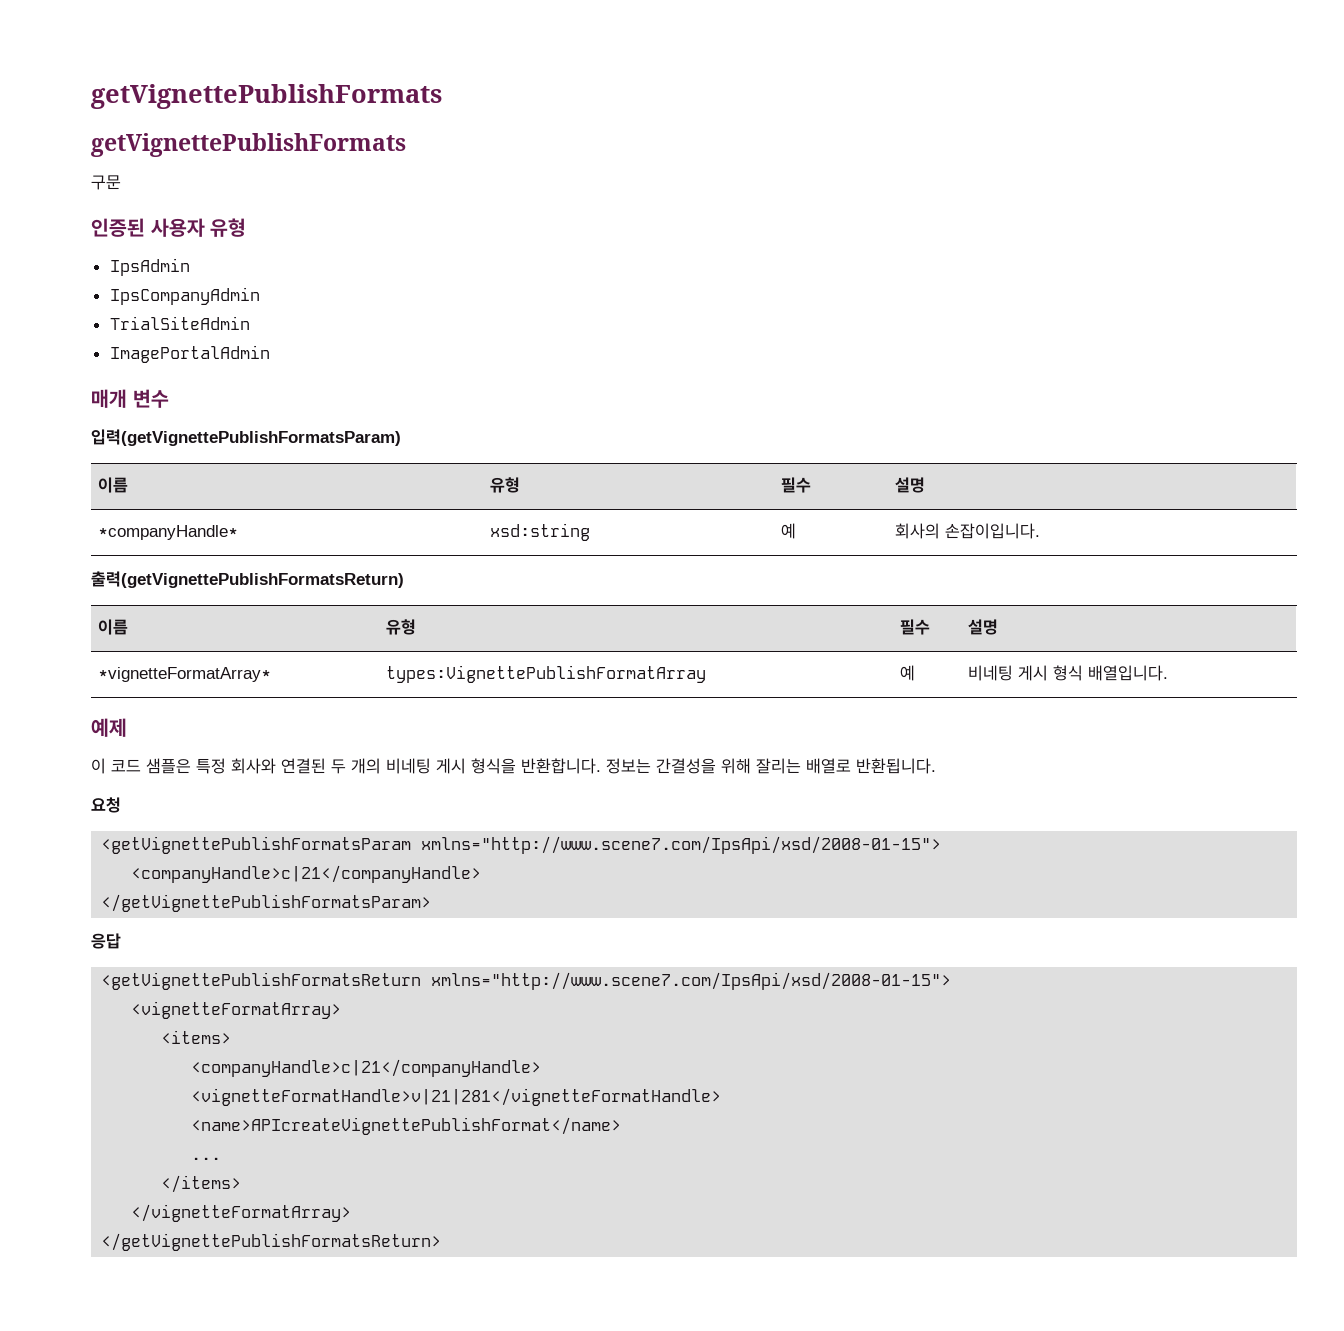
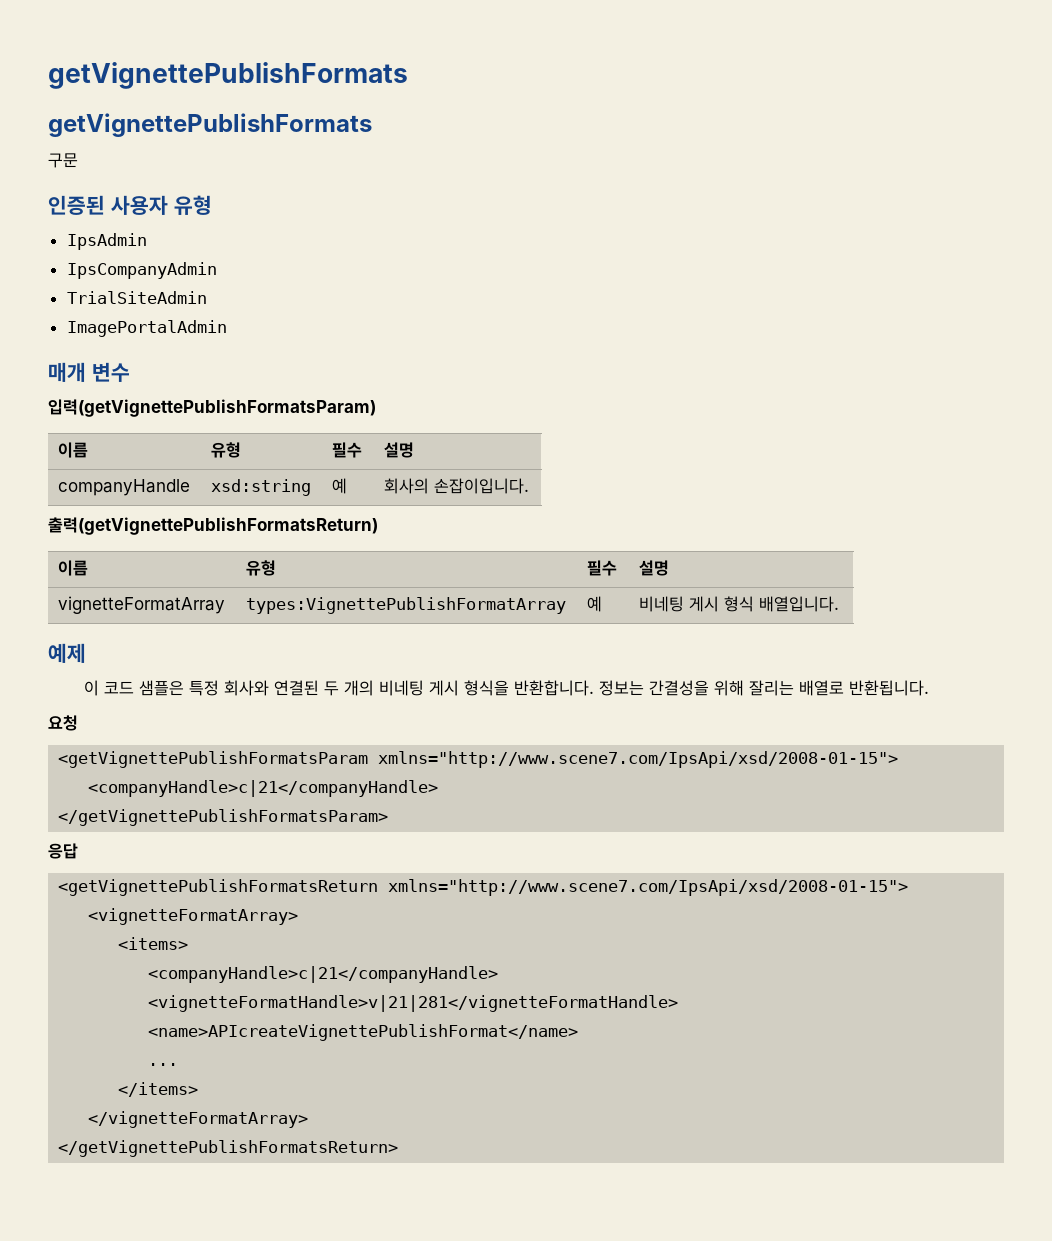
[97,525,238,540] *companyHandle* -> [58,479,191,496] companyHandle
[97,667,271,682] *vignetteFormatArray* -> [58,596,226,614] vignetteFormatArray

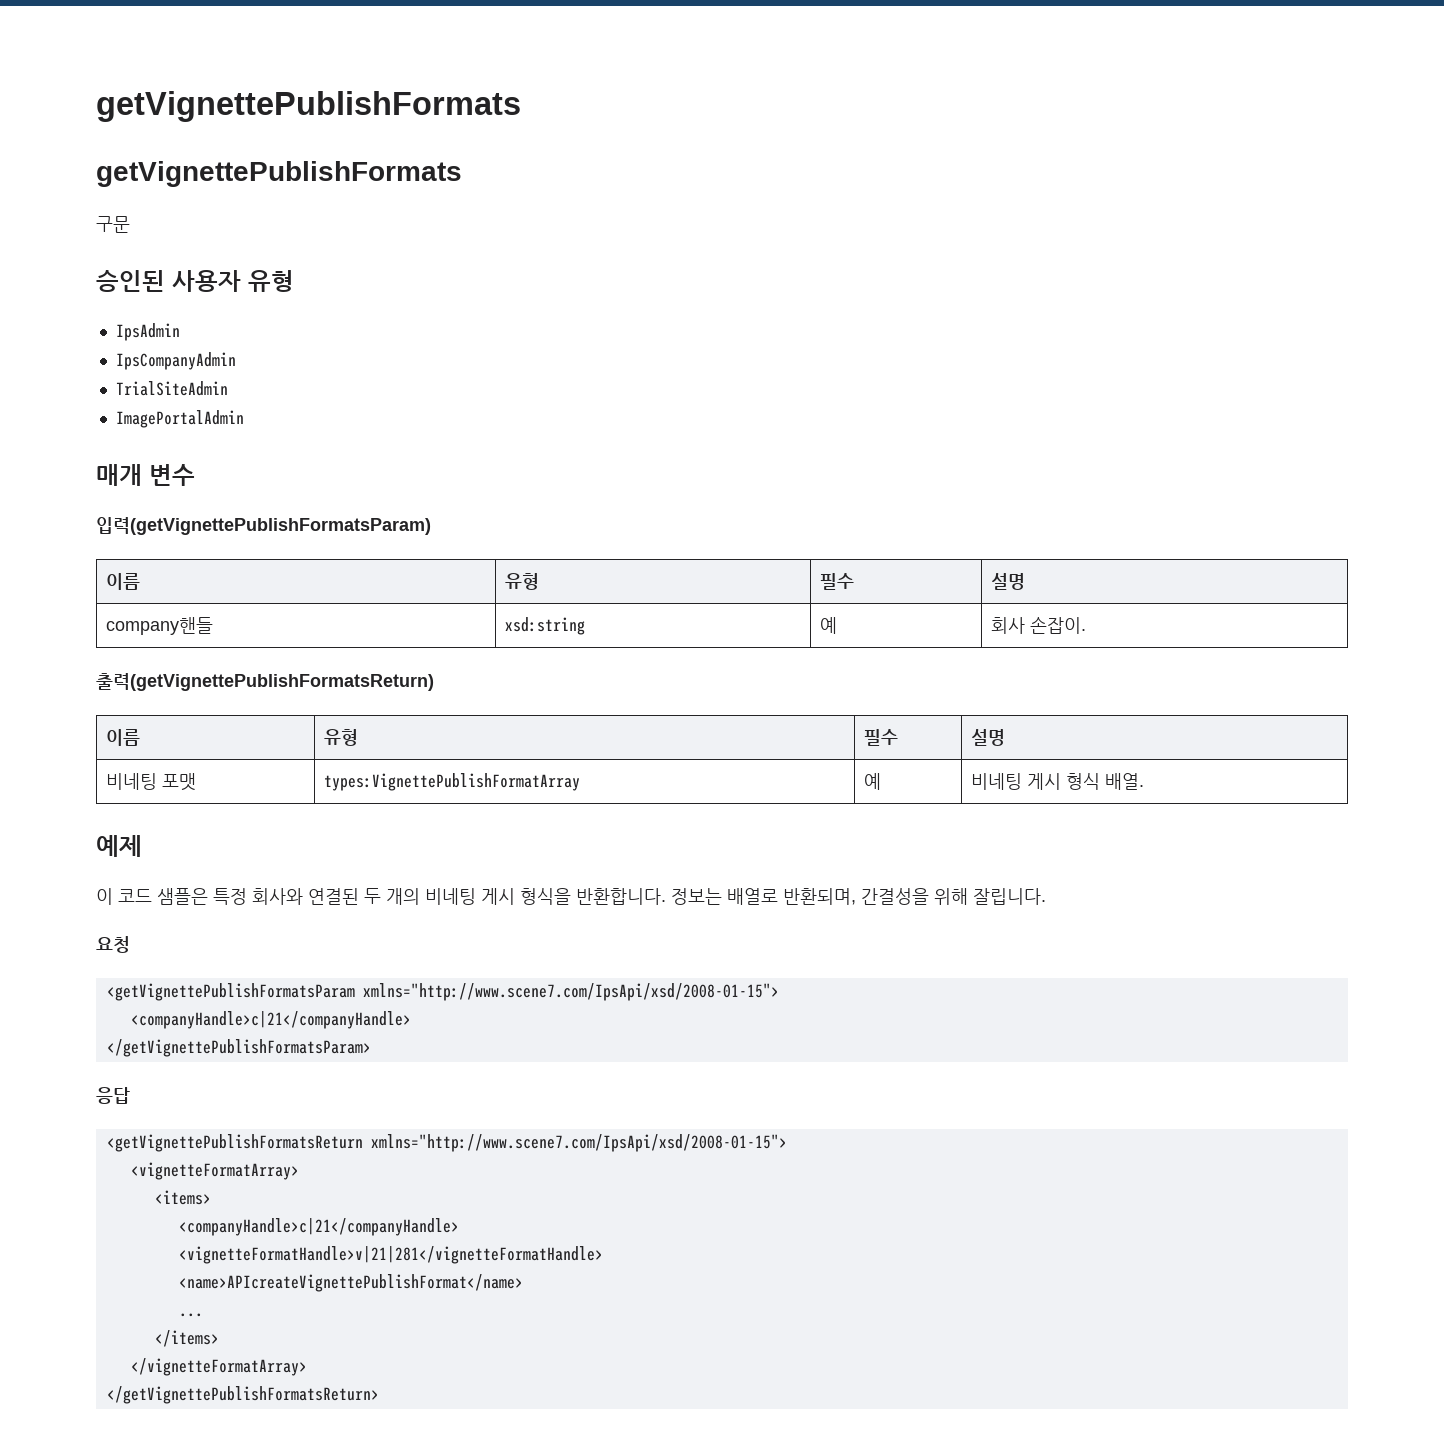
[48,195,105,215] 인증된 -> [96,270,165,292] 승인된
[58,479,191,496] companyHandle -> [105,617,213,635] company핸들
[384,478,530,494] 회사의 손잡이입니다. -> [990,616,1086,634] 회사 손잡이.
[58,596,226,614] vignetteFormatArray -> [105,773,196,791] 비네팅 포맷
[759,596,840,612] 배열입니다. -> [1104,773,1144,790] 배열.
[649,680,930,696] 간결성을 위해 잘리는 배열로 반환됩니다. -> [727,888,1046,905] 배열로 반환되며, 간결성을 위해 잘립니다.

